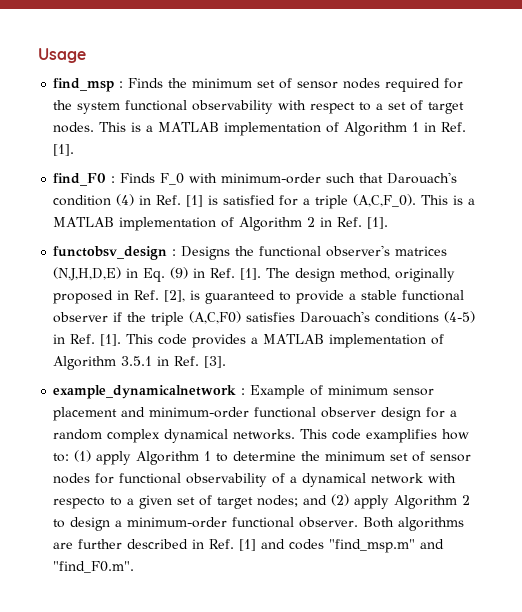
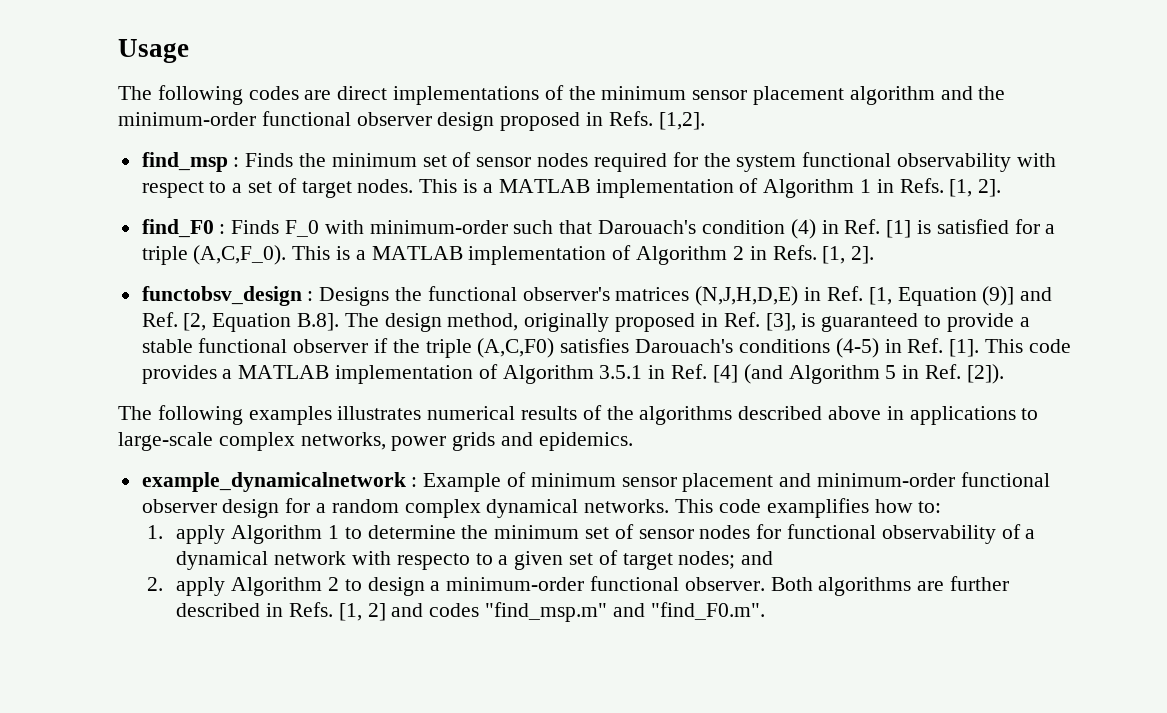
(86, 55) none -> [118,85,1006,105] [118,111,705,131] // The following codes are direct implementations of the minimum sensor placement algorithm and the minimum-order functional observer design proposed in Refs. [1,2].
[441,122,467,132] [53,144,75,156] Ref. [1]. -> [899,178,1002,197] Refs. [1, 2].
[337,217,389,229] Ref. [1]. -> [772,245,875,264] Refs. [1, 2].
[143,267,262,282] Eq. (9) in Ref. [1]. -> [826,286,1053,306] [141,312,340,332] Ref. [1, Equation (9)] and Ref. [2, Equation B.8].
[164,290,186,302] [2], -> [765,313,796,331] [3],
[204,356,227,368] [3]. -> [712,364,1004,384] [118,405,1039,425] [118,432,633,451] [4] (and Algorithm 5 in Ref. [2]). // The following examples illustrates numerical results of the algorithms described above in applications to large-scale complex networks, power grids and epidemics.
[74,450,92,462] (1) -> [147,525,164,539] // 1.
[331,494,350,506] (2) -> [147,577,164,591] // 2.
[209,539,257,551] Ref. [1] -> [288,602,386,621] Refs. [1, 2]

